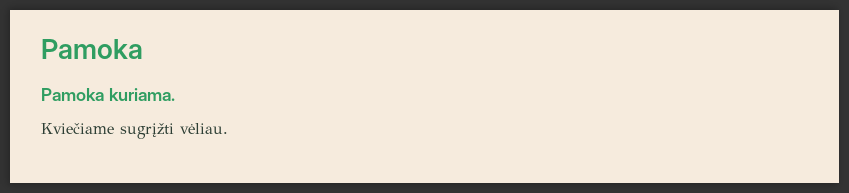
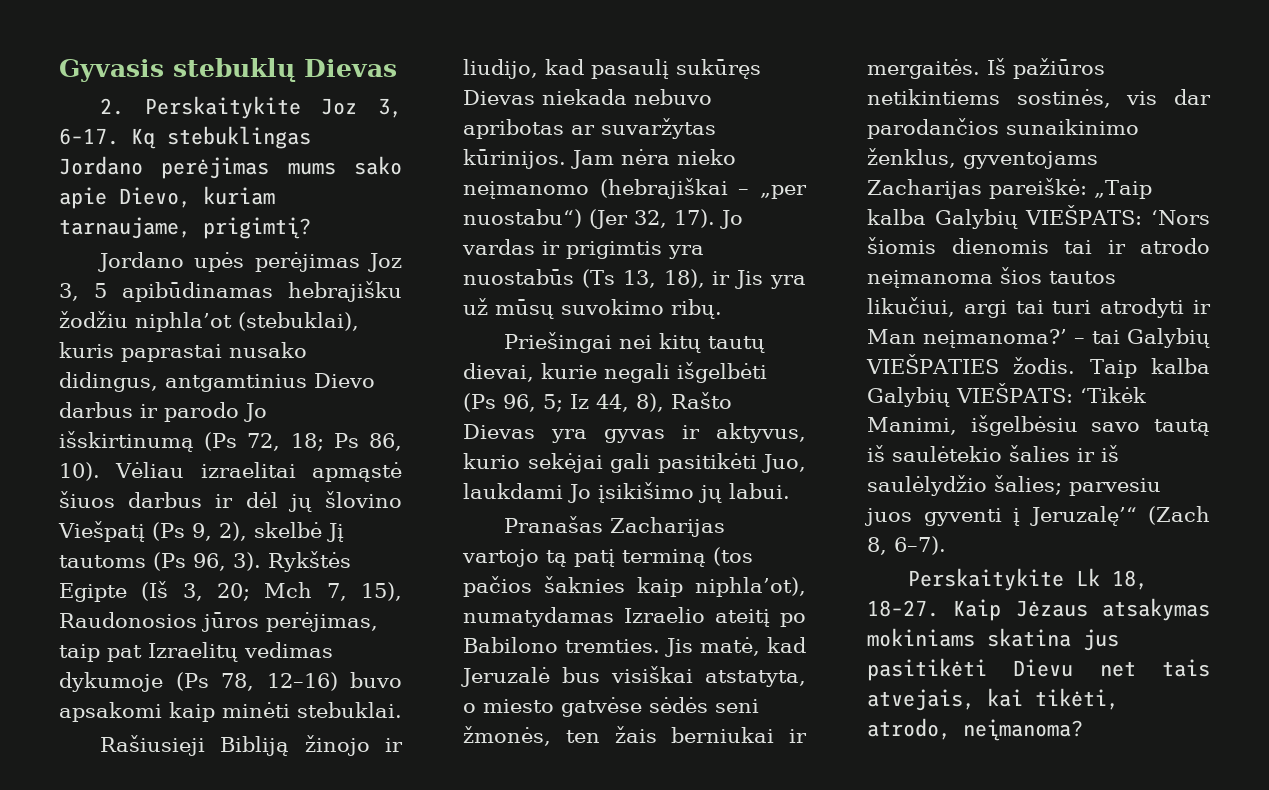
[41,39,143,59] [41,88,175,101] [41,123,228,139] Pamoka // Pamoka kuriama. // Kviečiame sugrįžti vėliau. -> [59,58,397,82] [99,96,402,119] [59,126,311,149] [59,156,402,179] [59,186,275,209] [59,217,311,239] [97,252,402,272] [59,281,402,302] [59,311,359,332] [59,342,307,362] [59,372,375,392] [59,402,267,422] [59,431,402,452] [59,462,402,482] [59,491,402,512] [58,521,344,542] [59,551,351,572] [59,581,402,602] [59,612,378,632] [59,642,333,662] [59,672,402,692] [59,702,402,722] [99,735,403,756] [463,59,761,79] [463,89,712,105] [463,118,716,139] [463,149,736,169] [463,178,807,199] [463,209,743,229] [462,239,704,259] [463,269,806,289] [463,298,722,319] [503,332,765,353] [463,362,767,383] [463,392,732,412] [463,423,806,443] [463,453,806,473] [463,482,790,503] [503,516,725,537] [462,547,753,567] [463,576,806,597] [463,607,806,627] [463,637,806,657] [461,666,806,687] [463,697,759,717] [463,726,807,746] [867,58,1105,79] [867,89,1211,108] [867,118,1139,139] [867,148,1098,169] [867,178,1152,199] [867,205,1210,229] [867,237,1210,254] [867,267,1116,288] [867,297,1211,318] [867,328,1210,348] [866,354,1210,378] [867,383,1146,407] [867,415,1210,436] [867,445,1119,462] [867,475,1161,496] [864,506,1210,526] [867,536,946,555] [907,568,1148,591] [867,598,1210,621] [867,628,1119,651] [867,658,1210,681] [867,688,1119,711] [867,718,1083,741] Gyvasis stebuklų Dievas // 2. Perskaitykite Joz 3, 6–17. Ką stebuklingas Jordano perėjimas mums sako apie Dievo, kuriam tarnaujame, prigimtį? // Jordano upės perėjimas Joz 3, 5 apibūdinamas hebrajišku žodžiu niphla’ot (stebuklai), kuris paprastai nusako didingus, antgamtinius Dievo darbus ir parodo Jo išskirtinumą (Ps 72, 18; Ps 86, 10). Vėliau izraelitai apmąstė šiuos darbus ir dėl jų šlovino Viešpatį (Ps 9, 2), skelbė Jį tautoms (Ps 96, 3). Rykštės Egipte (Iš 3, 20; Mch 7, 15), Raudonosios jūros perėjimas, taip pat Izraelitų vedimas dykumoje (Ps 78, 12–16) buvo apsakomi kaip minėti stebuklai. // Rašiusieji Bibliją žinojo ir liudijo, kad pasaulį sukūręs Dievas niekada nebuvo apribotas ar suvaržytas kūrinijos. Jam nėra nieko neįmanomo (hebrajiškai – „per nuostabu“) (Jer 32, 17). Jo vardas ir prigimtis yra nuostabūs (Ts 13, 18), ir Jis yra už mūsų suvokimo ribų. // Priešingai nei kitų tautų dievai, kurie negali išgelbėti (Ps 96, 5; Iz 44, 8), Rašto Dievas yra gyvas ir aktyvus, kurio sekėjai gali pasitikėti Juo, laukdami Jo įsikišimo jų labui. // Pranašas Zacharijas vartojo tą patį terminą (tos pačios šaknies kaip niphla’ot), numatydamas Izraelio ateitį po Babilono tremties. Jis matė, kad Jeruzalė bus visiškai atstatyta, o miesto gatvėse sėdės seni žmonės, ten žais berniukai ir mergaitės. Iš pažiūros netikintiems sostinės, vis dar parodančios sunaikinimo ženklus, gyventojams Zacharijas pareiškė: „Taip kalba Galybių VIEŠPATS: ‘Nors šiomis dienomis tai ir atrodo neįmanoma šios tautos likučiui, argi tai turi atrodyti ir Man neįmanoma?’ – tai Galybių VIEŠPATIES žodis. Taip kalba Galybių VIEŠPATS: ‘Tikėk Manimi, išgelbėsiu savo tautą iš saulėtekio šalies ir iš saulėlydžio šalies; parvesiu juos gyventi į Jeruzalę’“ (Zach 8, 6–7). // Perskaitykite Lk 18, 18–27. Kaip Jėzaus atsakymas mokiniams skatina jus pasitikėti Dievu net tais atvejais, kai tikėti, atrodo, neįmanoma?

